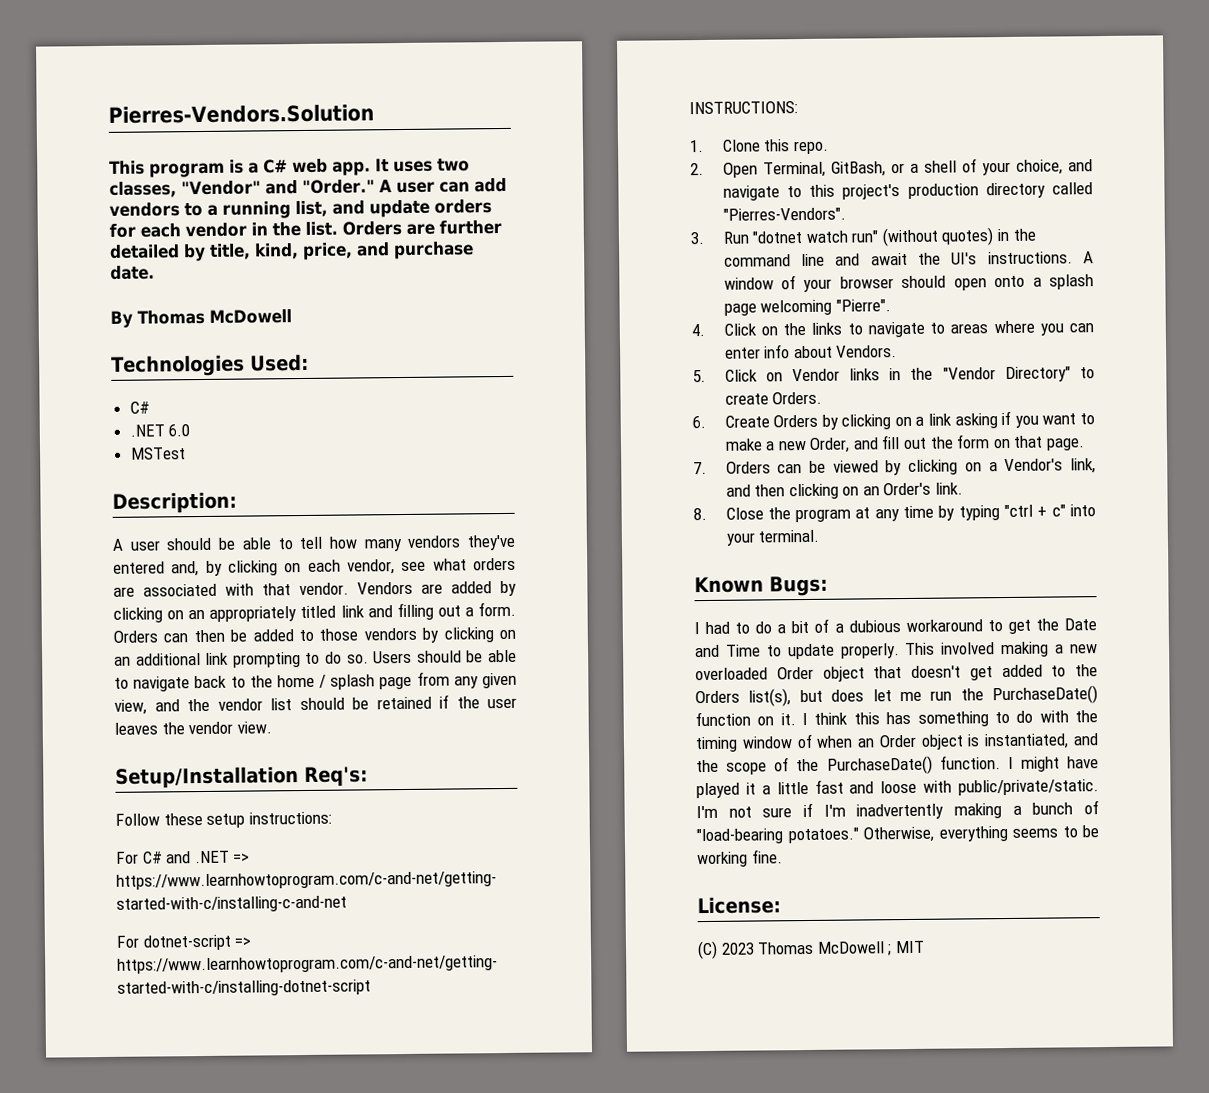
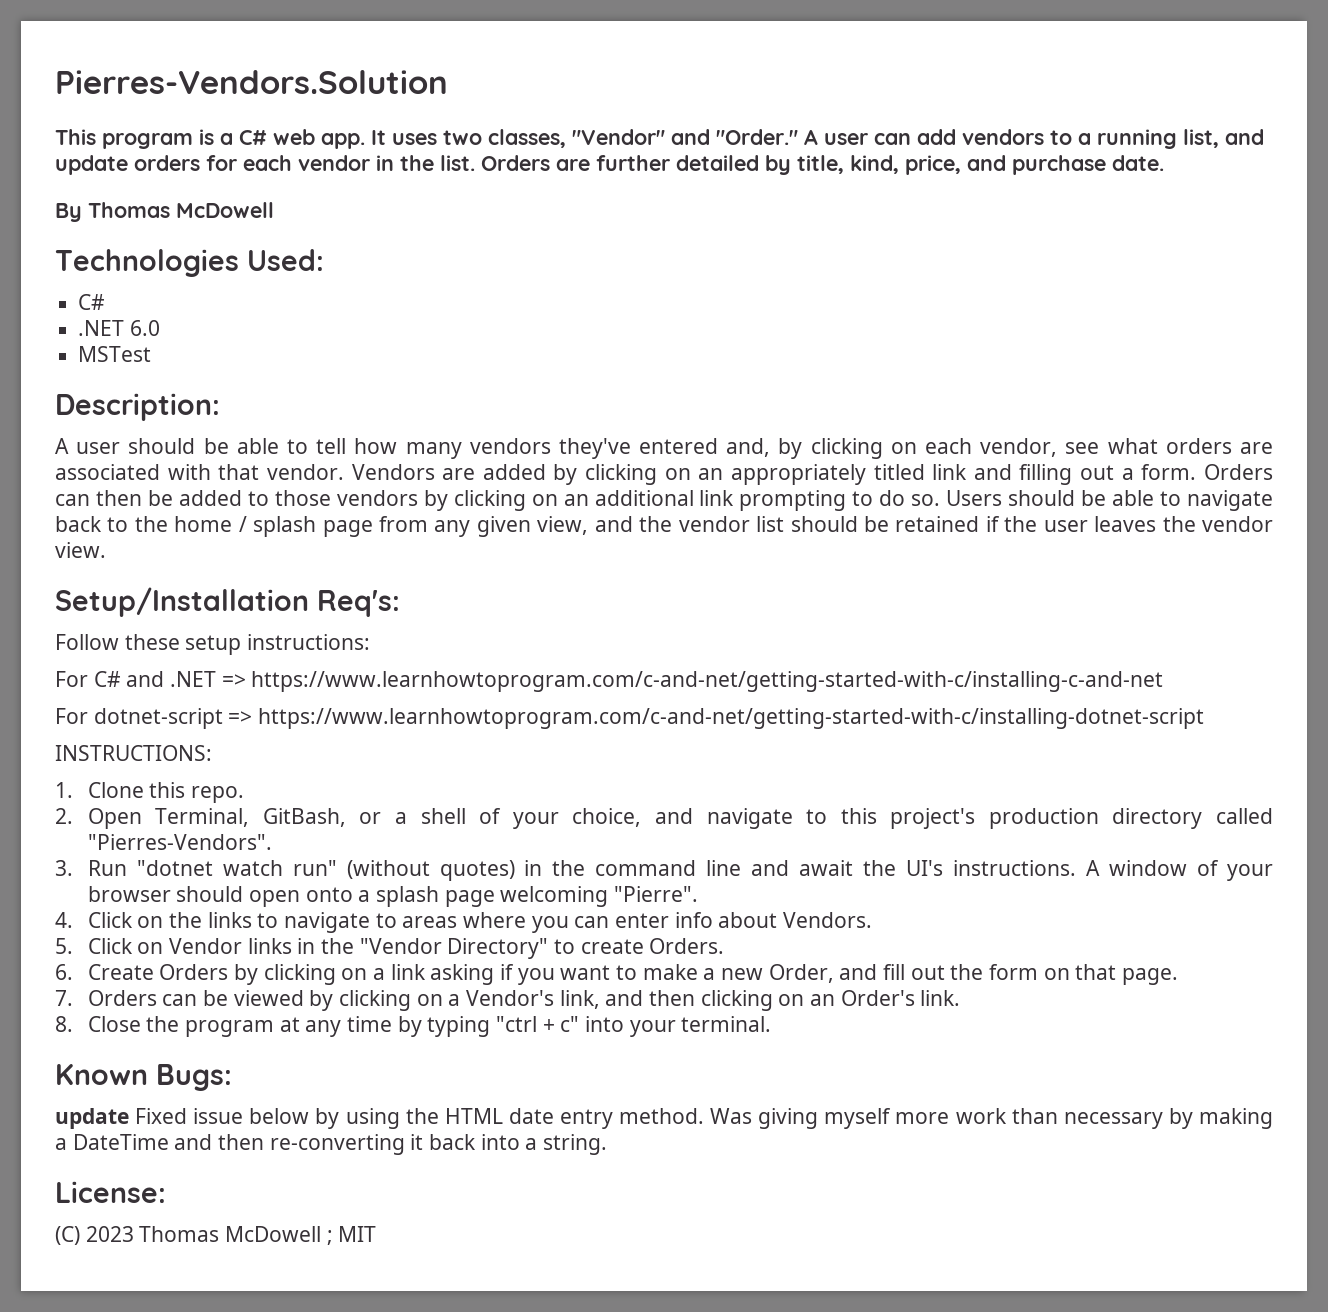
[694,618,1097,635] [694,641,1098,660] [695,664,1098,682] [695,685,1098,707] [695,710,1098,727] [695,733,1099,753] [696,755,1099,775] [696,779,1099,799] [696,800,1099,820] [696,825,1099,845] [697,849,783,868] I had to do a bit of a dubious workaround to get the Date and Time to update properly. This involved making a new overloaded Order object that doesn't get added to the Orders list(s), but does let me run the PurchaseDate() function on it. I think this has something to do with the timing window of when an Order object is instantiated, and the scope of the PurchaseDate() function. I might have played it a little fast and loose with public/private/static. I'm not sure if I'm inadvertently making a bunch of "load-bearing potatoes." Otherwise, everything seems to be working fine. -> [55,1108,1273,1129] [55,1134,608,1155] update Fixed issue below by using the HTML date entry method. Was giving myself more work than necessary by making a DateTime and then re-converting it back into a string.

